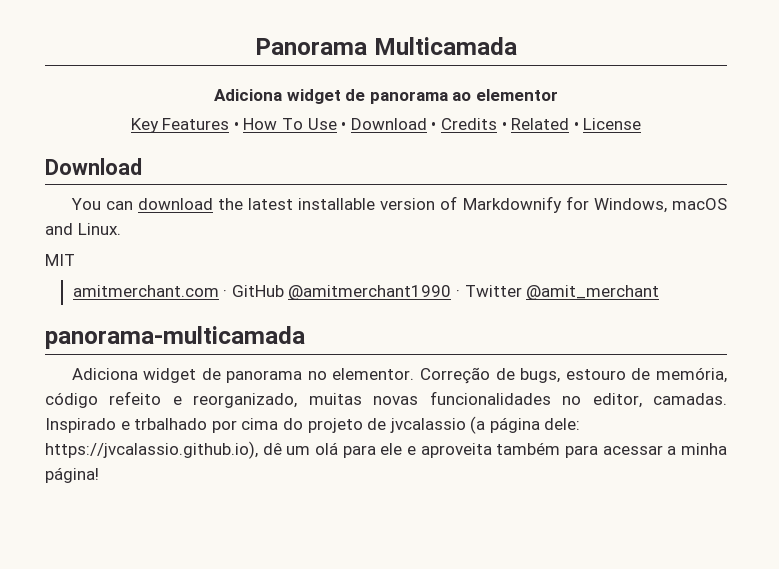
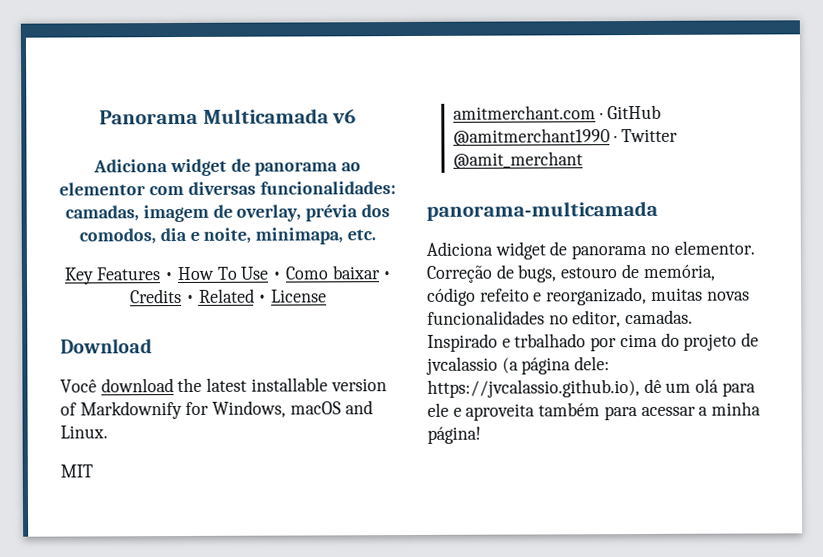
(517, 46) none -> [332,109,357,124] v6
(558, 95) none -> [149,181,396,196] [65,204,390,223] [79,227,376,245] com diversas funcionalidades: camadas, imagem de overlay, prévia dos comodos, dia e noite, minimapa, etc.
[350,118,427,130] Download -> [284,265,381,280] Como baixar
[70,198,133,210] You can -> [60,379,97,393] Você

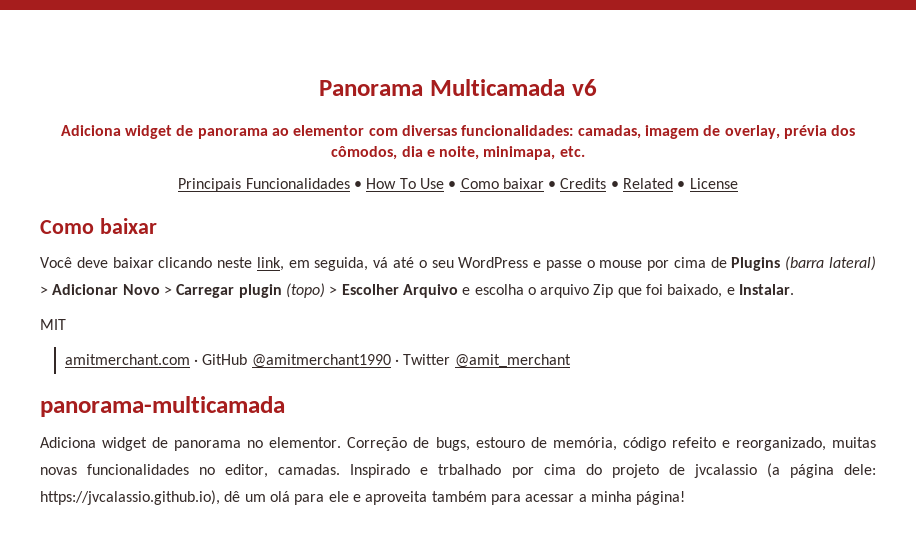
[79,228,157,245] comodos, -> [331,146,398,160] cômodos,
[63,267,162,285] Key Features -> [178,178,350,192] Principais Funcionalidades
[60,338,152,354] Download -> [40,218,157,234] Como baixar
[100,377,387,393] [60,400,373,420] [60,425,108,439] download the latest installable version of Markdownify for Windows, macOS and Linux. -> [76,256,876,271] [40,283,795,298] deve baixar clicando neste link, em seguida, vá até o seu WordPress e passe o mouse por cima de Plugins (barra lateral) > Adicionar Novo > Carregar plugin (topo) > Escolher Arquivo e escolha o arquivo Zip que foi baixado, e Instalar.

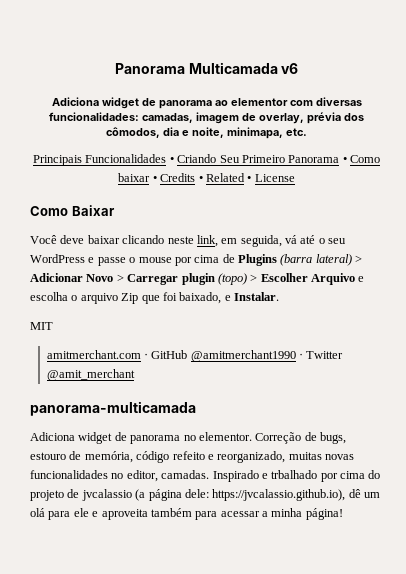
[366,178,444,189] How To Use -> [177,154,340,163] Criando Seu Primeiro Panorama
[99,218,157,234] baixar -> [71,205,115,216] Baixar

